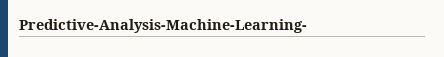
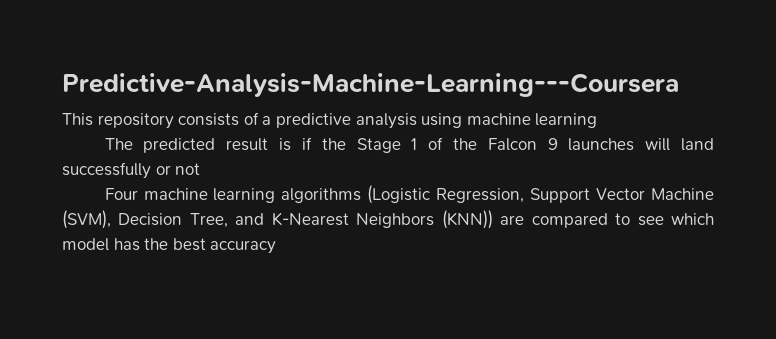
[19,19,307,33] Predictive-Analysis-Machine-Learning- -> [62,73,679,97] [62,112,598,129] [104,137,714,153] [62,162,201,179] [104,185,714,204] [62,210,714,229] [62,238,277,254] Predictive-Analysis-Machine-Learning---Coursera // This repository consists of a predictive analysis using machine learning // The predicted result is if the Stage 1 of the Falcon 9 launches will land successfully or not // Four machine learning algorithms (Logistic Regression, Support Vector Machine (SVM), Decision Tree, and K-Nearest Neighbors (KNN)) are compared to see which model has the best accuracy

